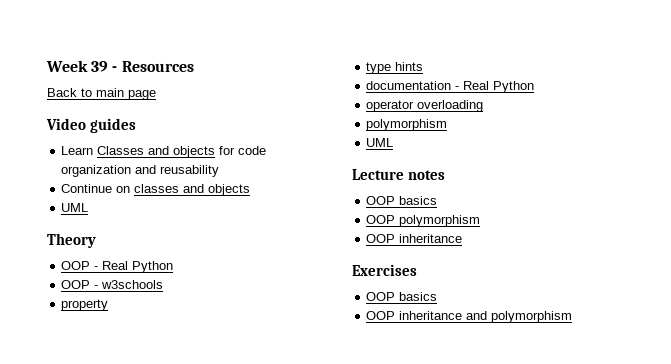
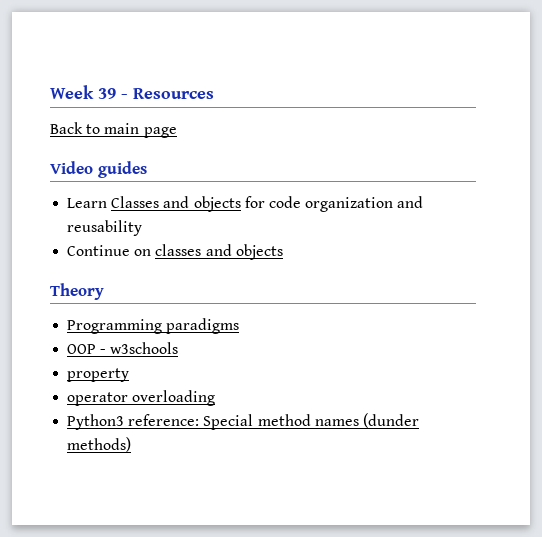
[61,203,89,212] // UML -> (283, 252) none
[61,261,174,273] OOP - Real Python -> [67,318,240,334] Programming paradigms
[366,62,424,74] [366,81,535,93] [366,100,484,112] [366,119,448,131] [366,138,394,147] [352,169,445,180] [366,196,438,205] [366,215,481,227] [366,234,463,243] [352,264,417,276] [366,292,438,301] [366,311,573,323] type hints // documentation - Real Python // operator overloading // polymorphism // UML // Lecture notes // OOP basics // OOP polymorphism // OOP inheritance // Exercises // OOP basics // OOP inheritance and polymorphism -> [67,390,216,406] [67,413,419,430] [67,437,132,452] operator overloading // Python3 reference: Special method names (dunder methods)

